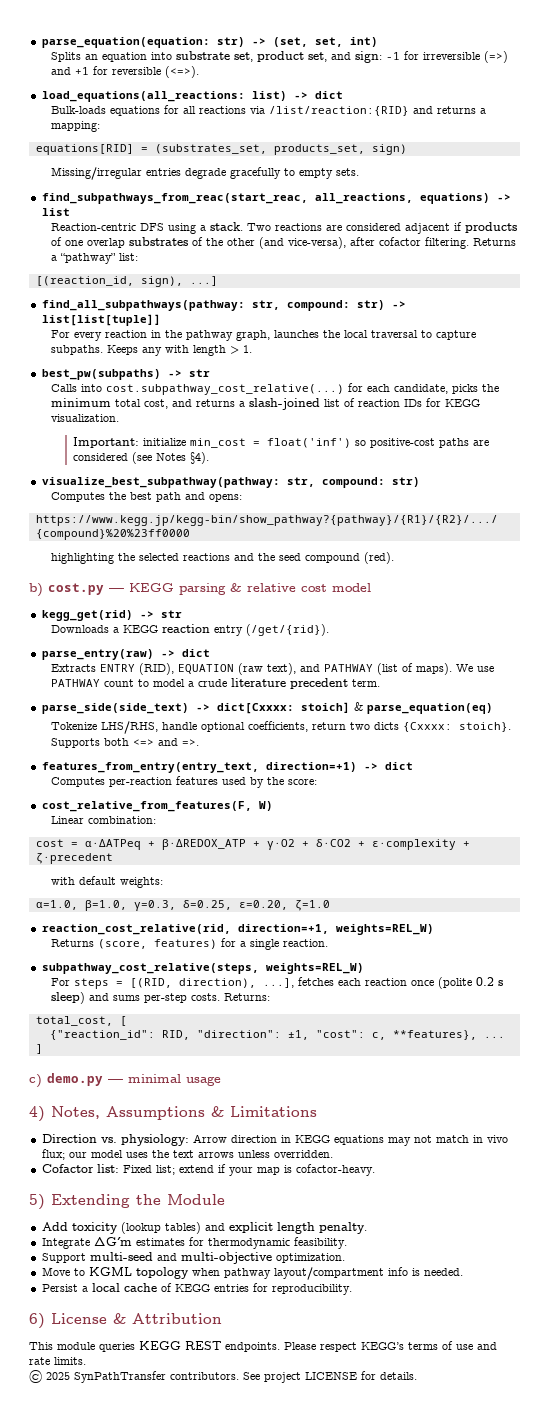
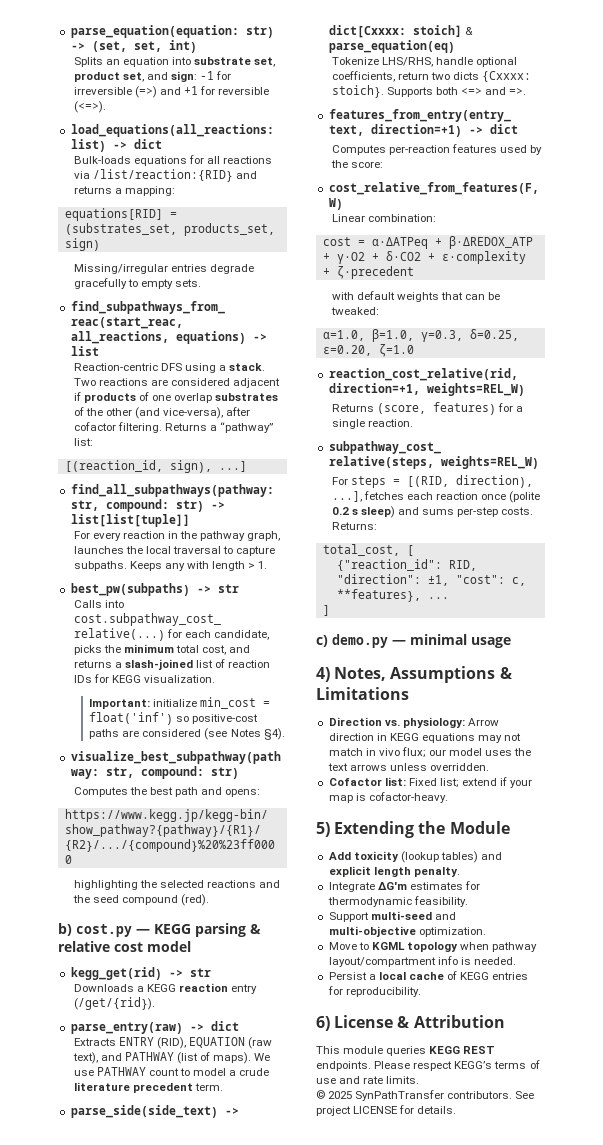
[120,877,164,888] weights: -> [396,292,501,302] [330,307,379,315] weights that can be tweaked:

